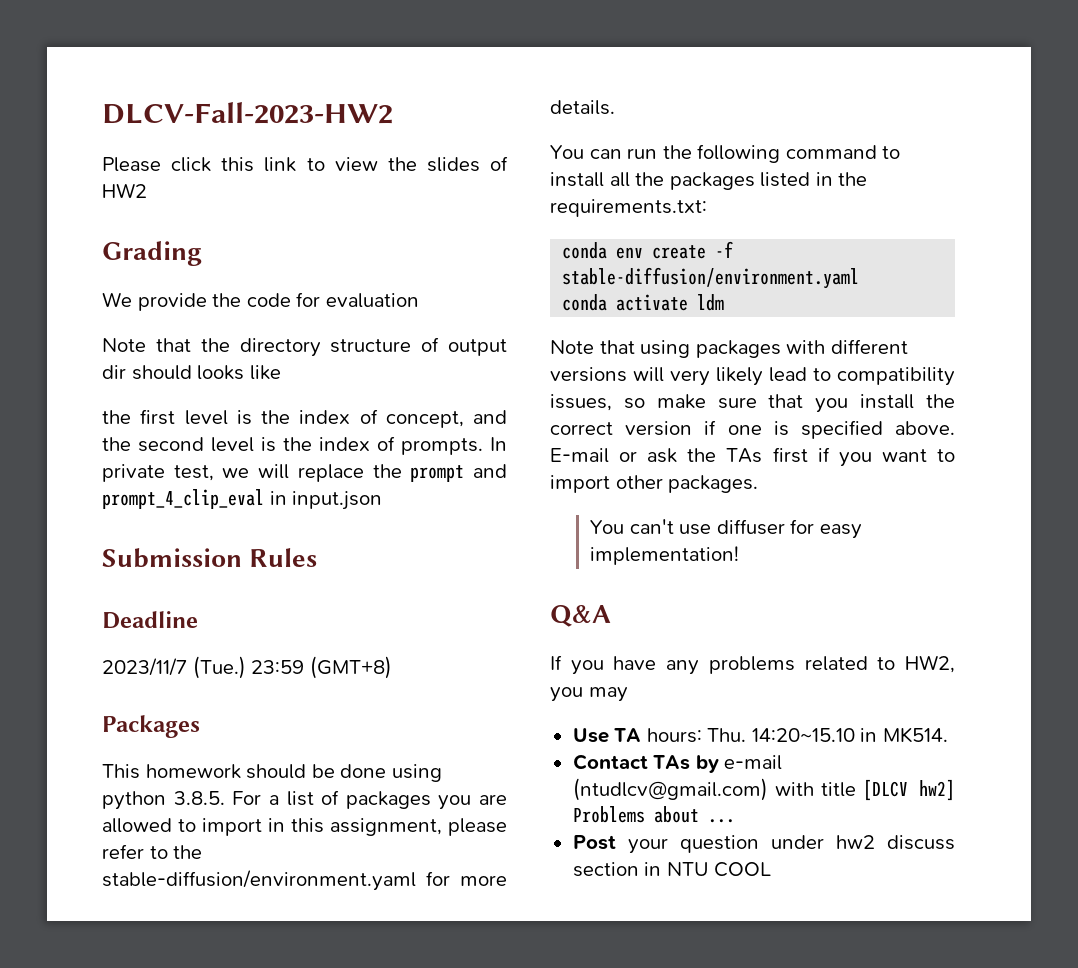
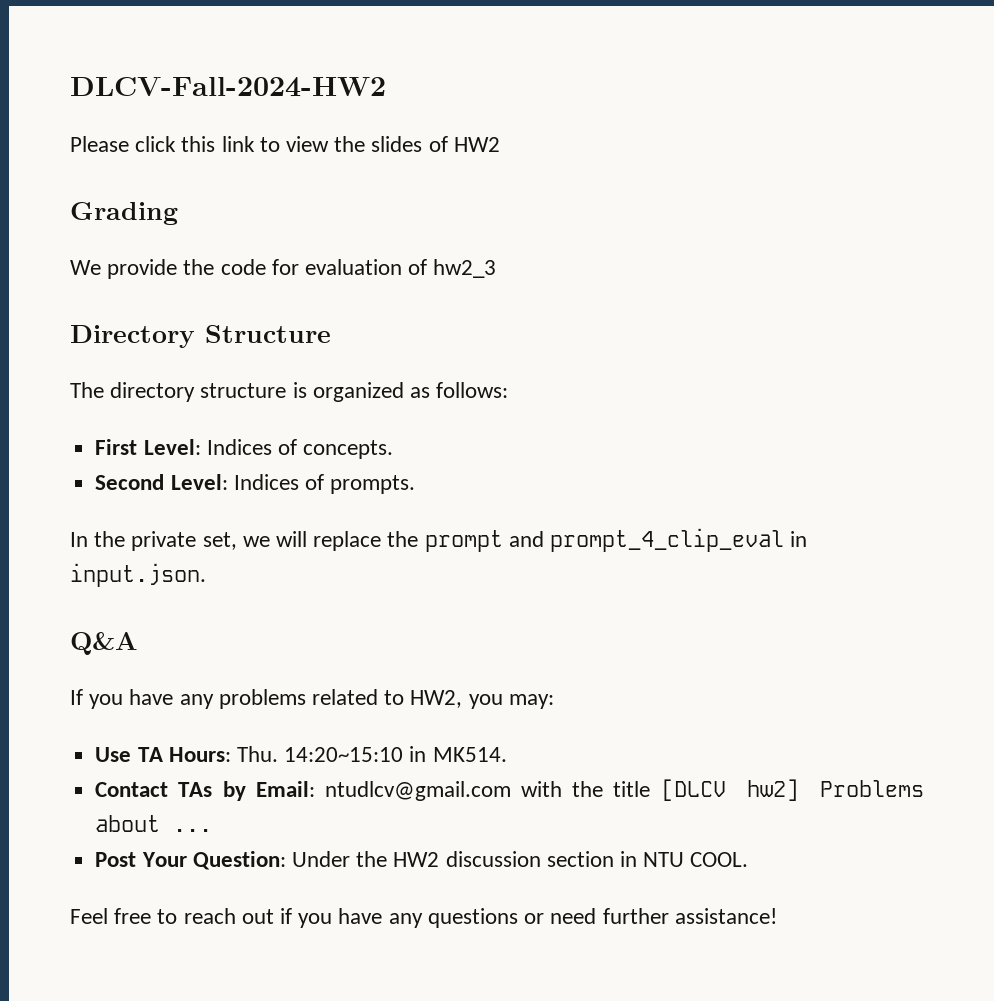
[102,102,393,124] DLCV-Fall-2023-HW2 -> [70,77,386,97] DLCV-Fall-2024-HW2
[102,337,507,357] [102,365,281,380] [102,409,507,428] [102,436,507,455] [102,464,214,482] // Note that the directory structure of output dir should looks like // the first level is the index of concept, and the second level is the index of prompts. In private test, -> [408,259,497,278] [70,325,331,348] [70,382,509,402] [95,439,394,459] [95,474,416,494] [70,531,237,551] of hw2_3 // Directory Structure // The directory structure is organized as follows: // First Level: Indices of concepts. // Second Level: Indices of prompts. // In the private set,
[292,491,383,510] [102,548,318,568] [102,611,198,629] [102,656,392,679] [102,715,200,738] [102,764,442,782] [102,790,507,810] [102,818,507,836] [102,844,203,859] [102,870,507,891] [550,100,615,115] [550,144,901,163] [550,172,868,190] [550,199,707,217] [562,241,734,259] [562,267,860,289] [562,294,725,311] [550,339,908,358] [550,367,955,386] [550,394,955,413] [550,420,956,439] [550,447,955,467] [550,475,759,493] [590,519,862,539] [590,546,740,565] input.json // Submission Rules // Deadline // 2023/11/7 (Tue.) 23:59 (GMT+8) // Packages // This homework should be done using python 3.8.5. For a list of packages you are allowed to import in this assignment, please refer to the stable-diffusion/environment.yaml for more details. // You can run the following command to install all the packages listed in the requirements.txt: // conda env create -f stable-diffusion/environment.yaml // conda activate ldm // Note that using packages with different versions will very likely lead to compatibility issues, so make sure that you install the correct version if one is specified above. E-mail or ask the TAs first if you want to import other packages. // You can't use diffuser for easy implementation! -> [70,563,206,587] input.json.
[588,687,628,702] may -> [508,694,554,709] may:
[646,728,855,743] hours: Thu. 14:20~15.10 -> [168,746,404,762] Hours: Thu. 14:20~15:10
[724,755,783,770] [572,778,814,801] e-mail (ntudlcv@gmail.com) with -> [255,781,604,801] Email: ntudlcv@gmail.com with the
[627,835,956,854] [572,862,772,877] your question under hw2 discuss section in NTU COOL -> [141,851,749,870] [70,908,777,928] Your Question: Under the HW2 discussion section in NTU COOL. // Feel free to reach out if you have any questions or need further assistance!

